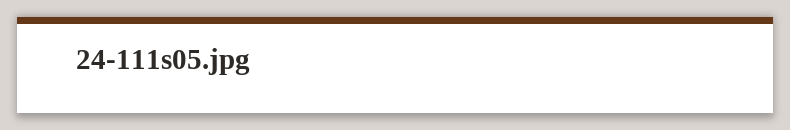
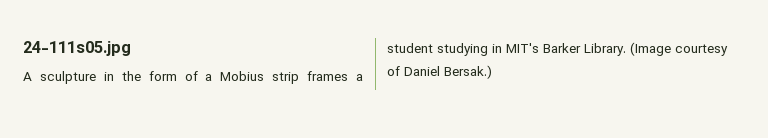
(250, 61) none -> [23,71,363,84] [387,42,728,56] [387,65,492,79] // A sculpture in the form of a Mobius strip frames a student studying in MIT's Barker Library. (Image courtesy of Daniel Bersak.)

